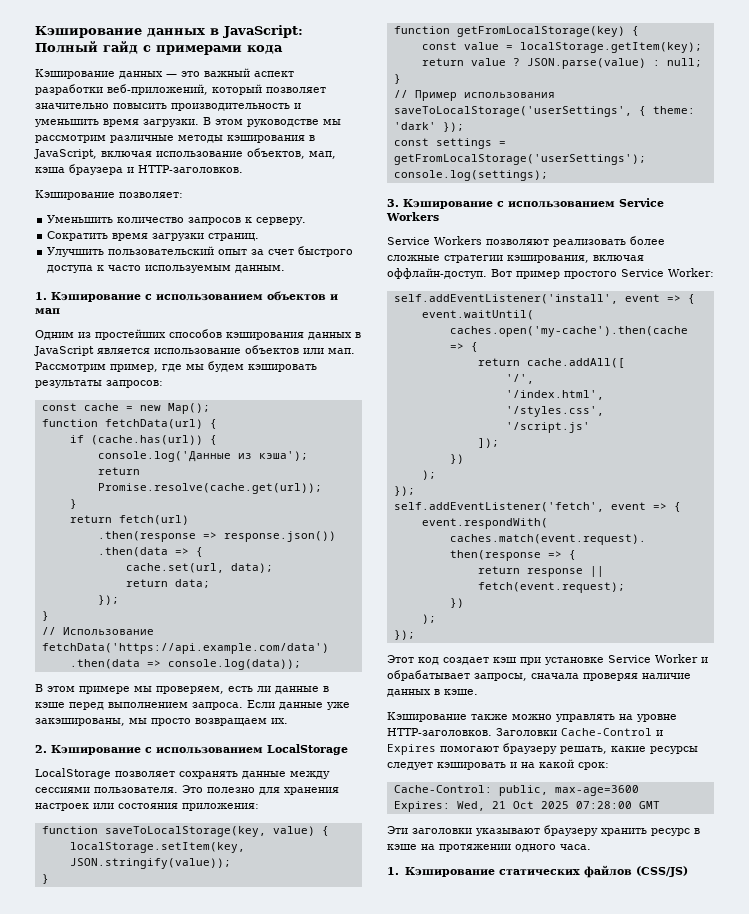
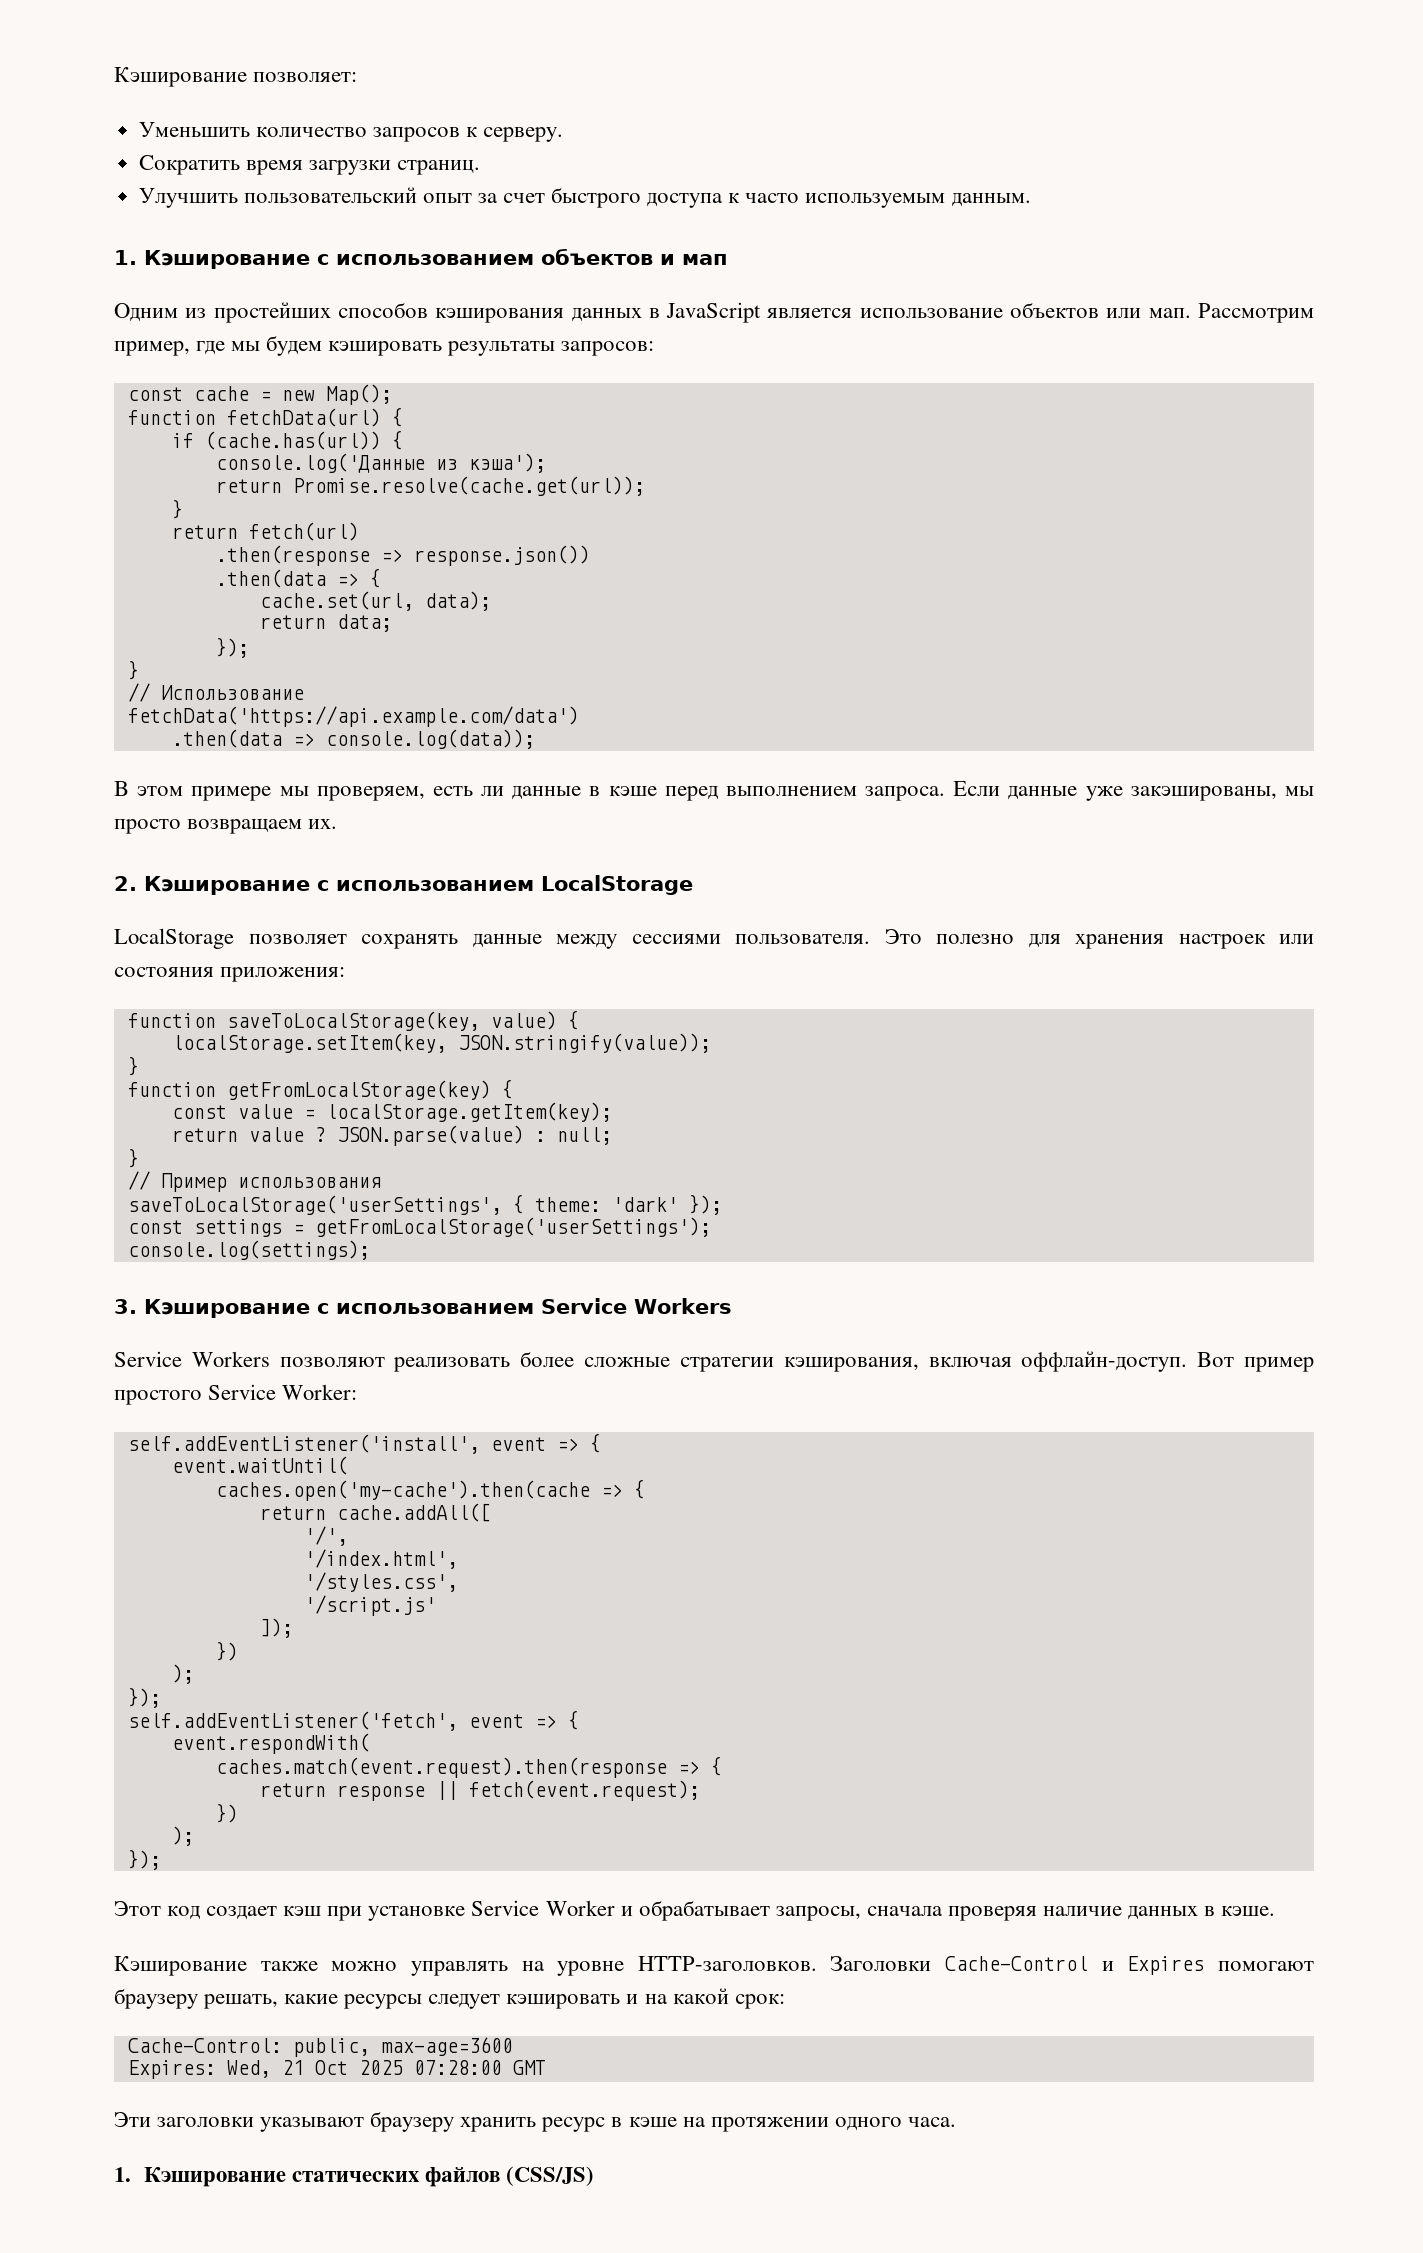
[35,25,303,38] [35,41,283,55] [35,68,294,79] [35,84,326,95] [35,103,301,111] [35,117,341,127] [35,135,315,143] [34,148,336,159] [35,164,243,175] [35,190,115,200] Кэширование данных в JavaScript: Полный гайд с примерами кода // Кэширование данных — это важный аспект разработки веб-приложений, который позволяет значительно повысить производительность и уменьшить время загрузки. В этом руководстве мы рассмотрим различные методы кэширования в JavaScript, включая использование объектов, мап, кэша браузера и HTTP-заголовков. // Кэширование -> [114,67,247,87] Кэширование

